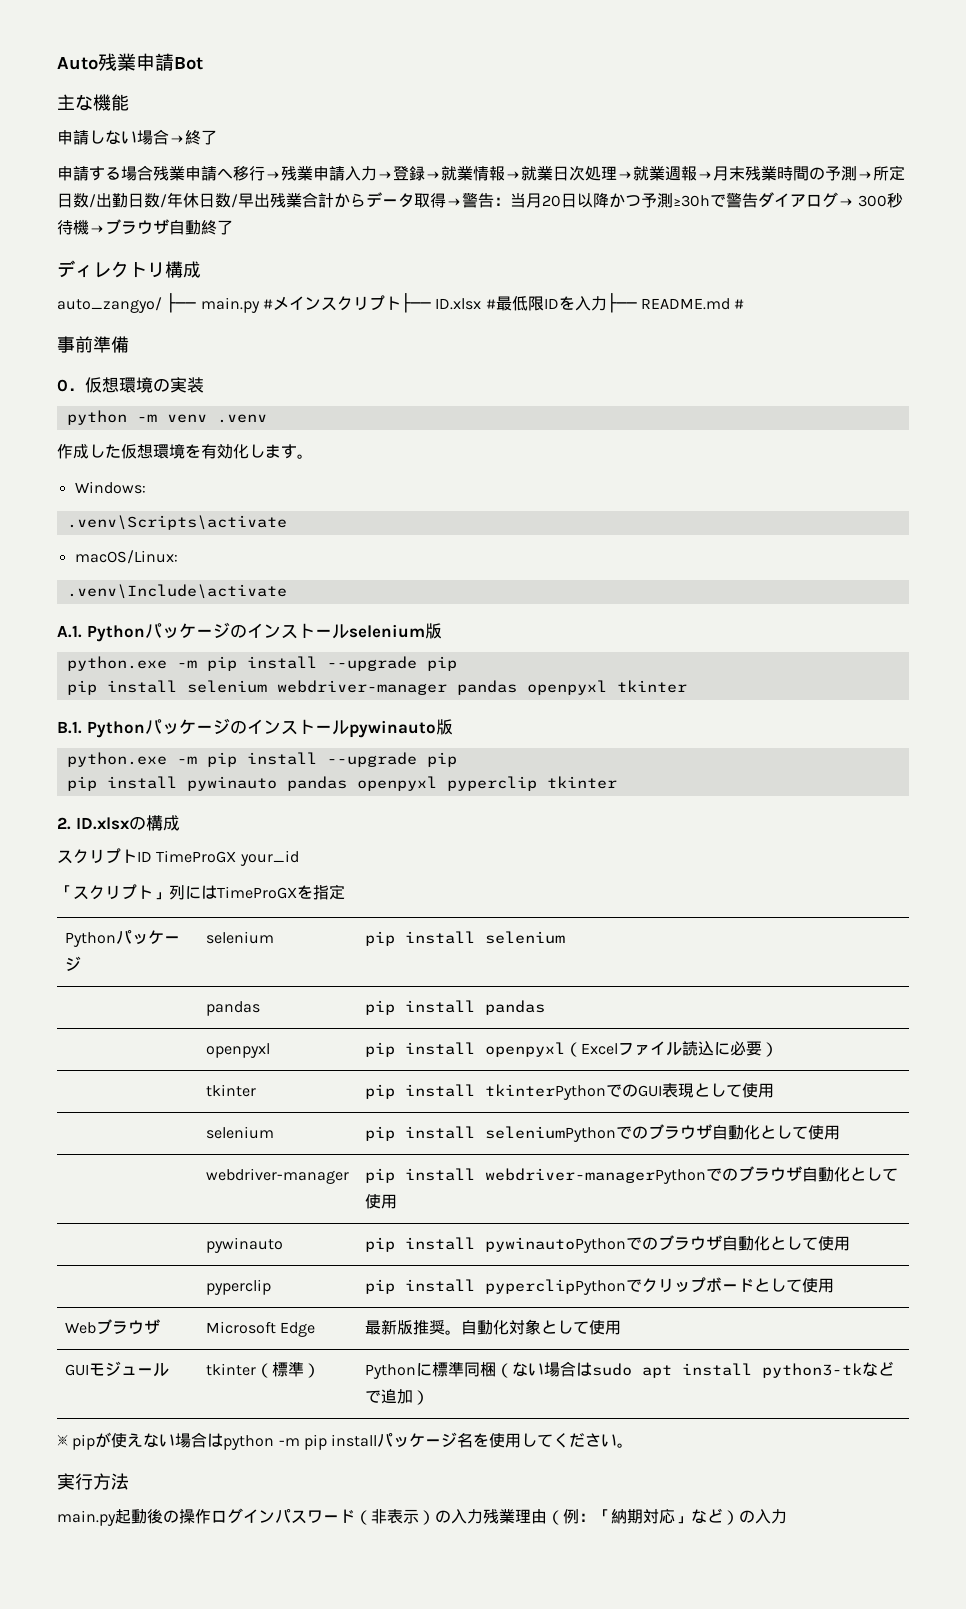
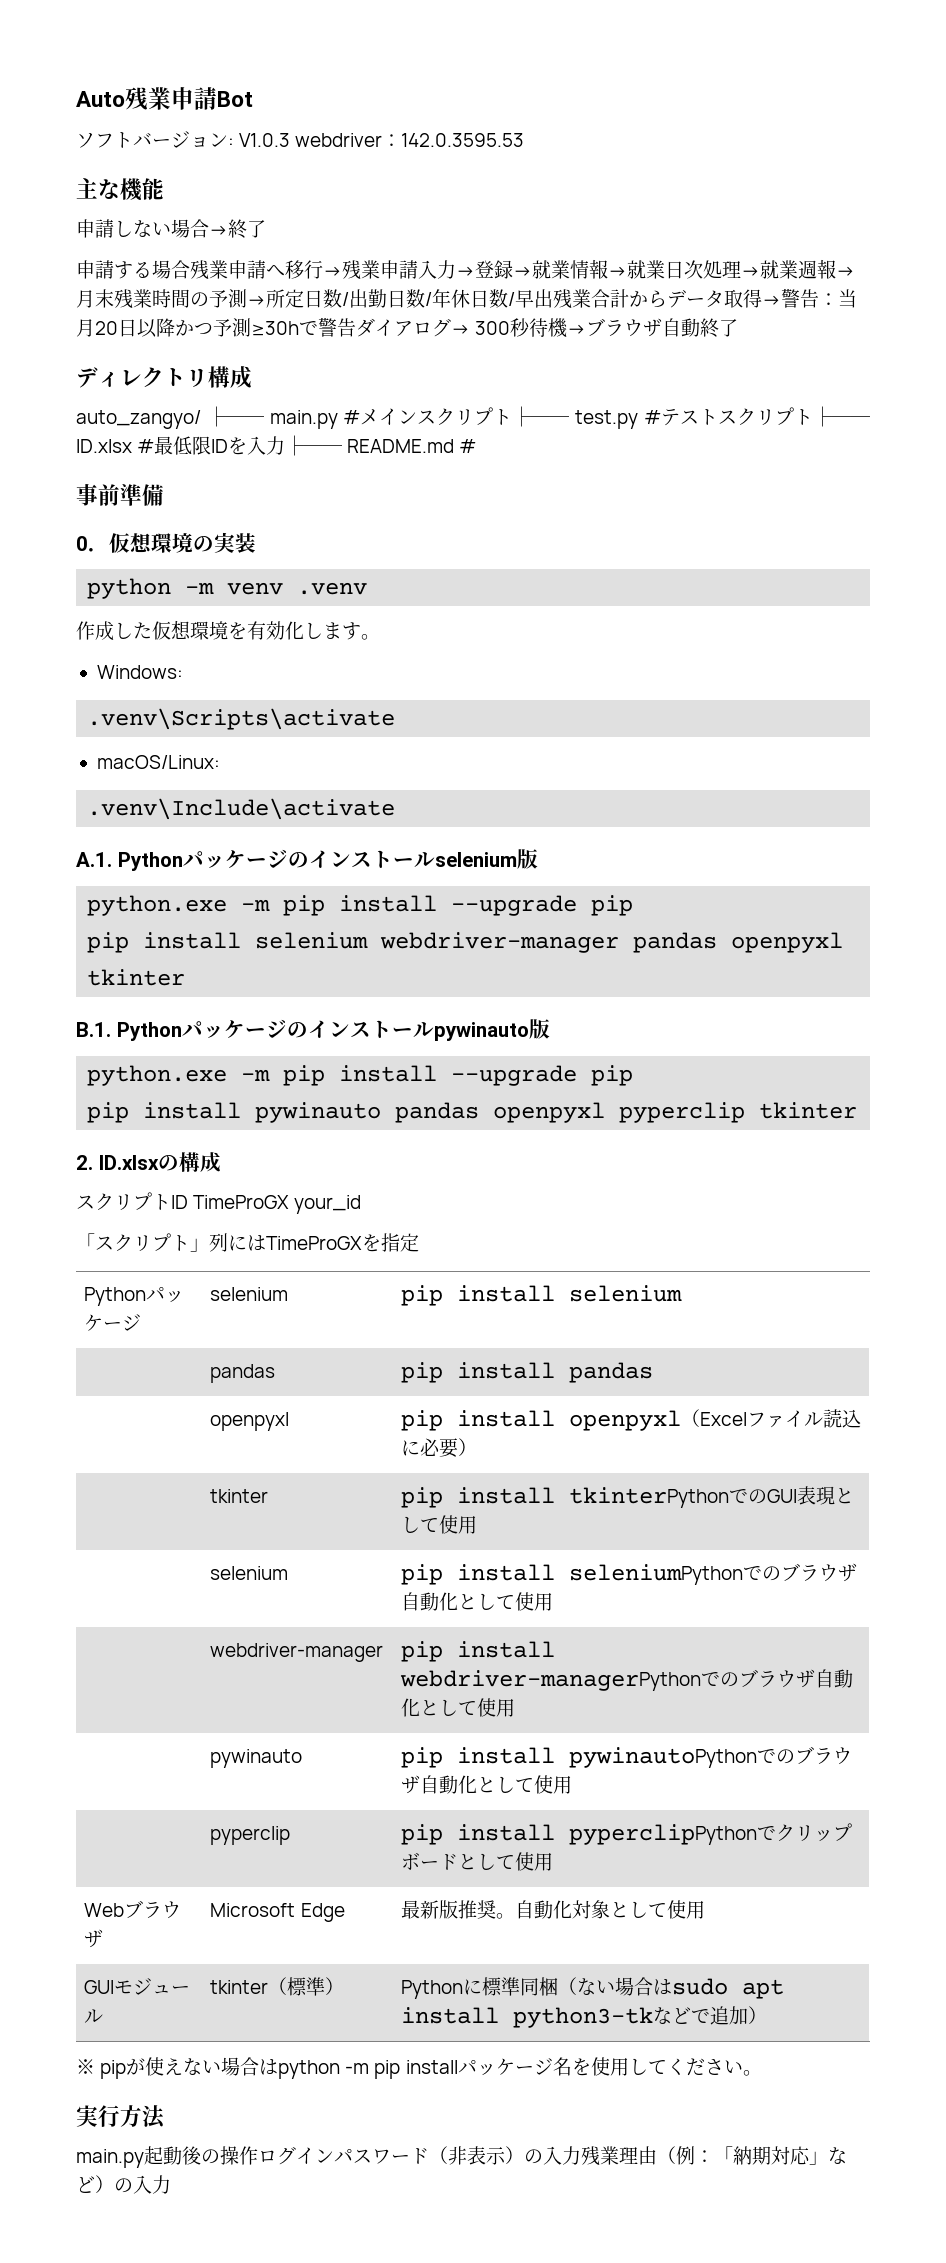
(203, 63) none -> [76,131,525,148] // ソフトバージョン: V1.0.3 webdriver：142.0.3595.53
(431, 303) none -> [575,406,870,429] test.py #テストスクリプト├──

